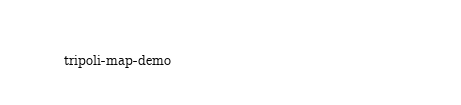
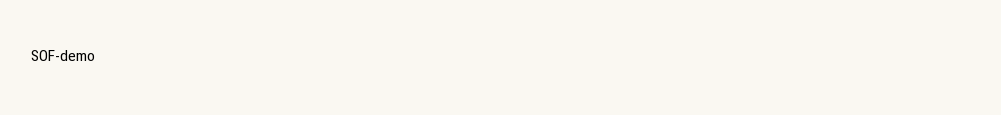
[64,55,171,68] tripoli-map-demo -> [31,50,95,61] SOF-demo

